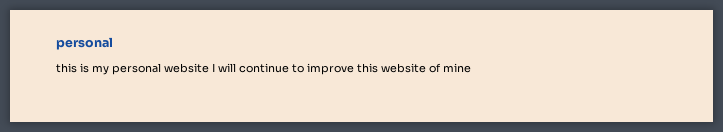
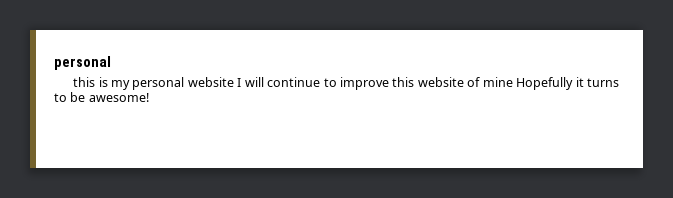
(471, 68) none -> [516,77,620,90] [54,92,149,102] Hopefully it turns to be awesome!

